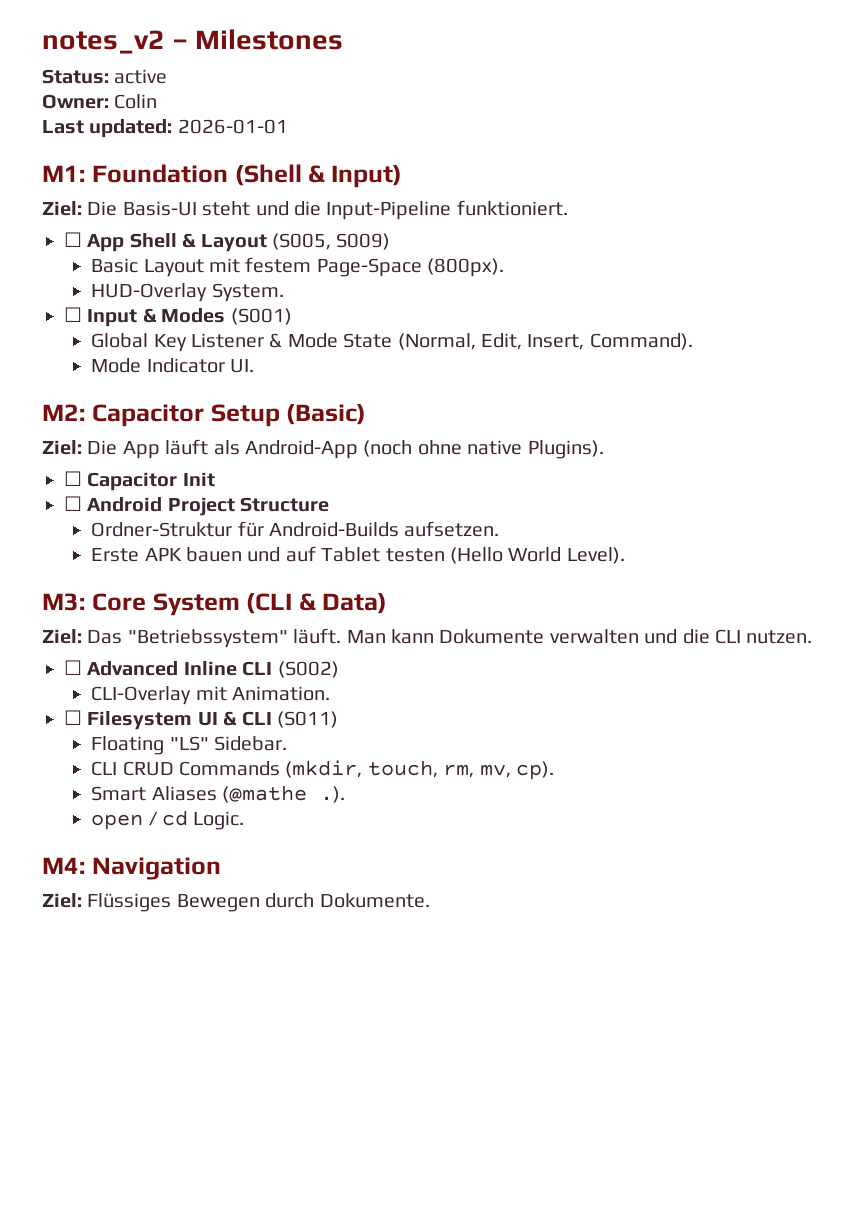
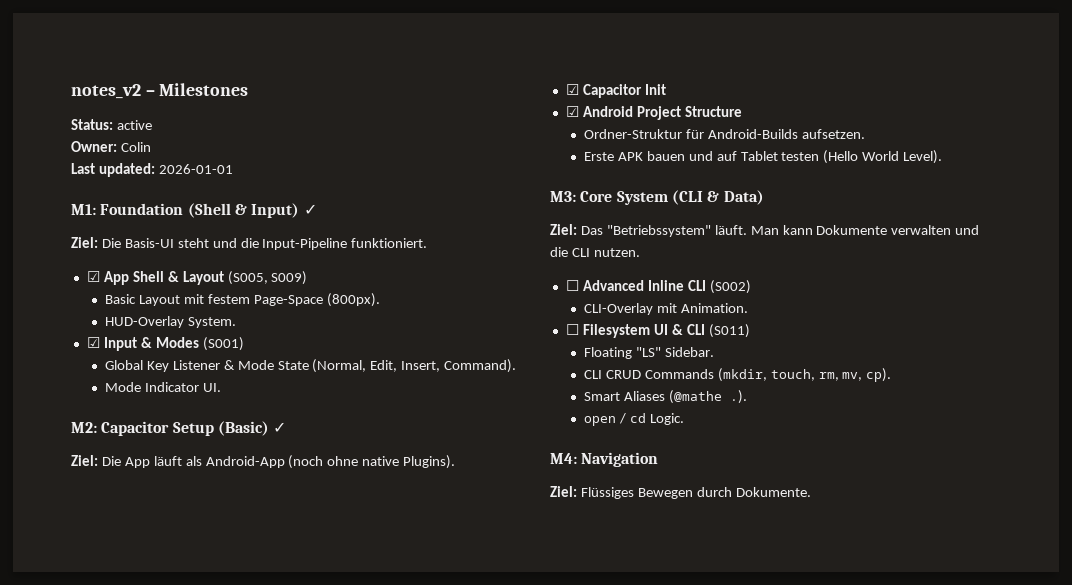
(402, 176) none -> [303,204,317,215] ✓
[64,232,82,247] ☐ -> [86,271,100,282] ☑
[64,307,82,322] ☐ -> [86,337,100,348] ☑
(367, 414) none -> [273,422,287,433] ✓
[64,471,82,486] ☐ -> [565,84,579,95] ☑
[64,496,82,511] ☐ -> [565,106,579,117] ☑

